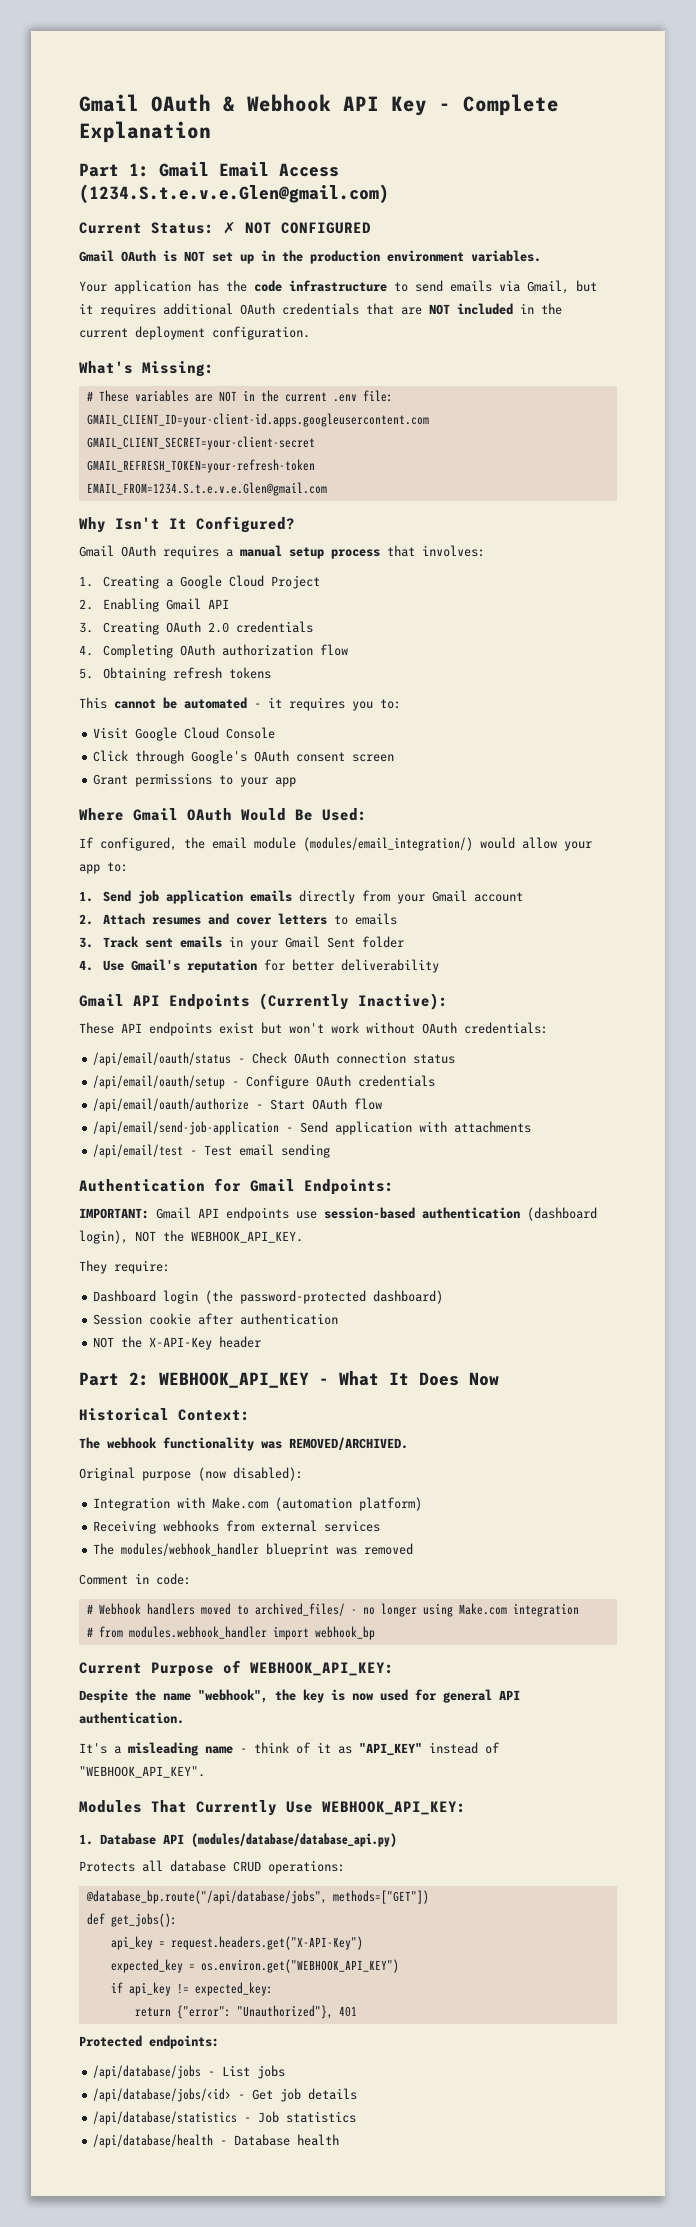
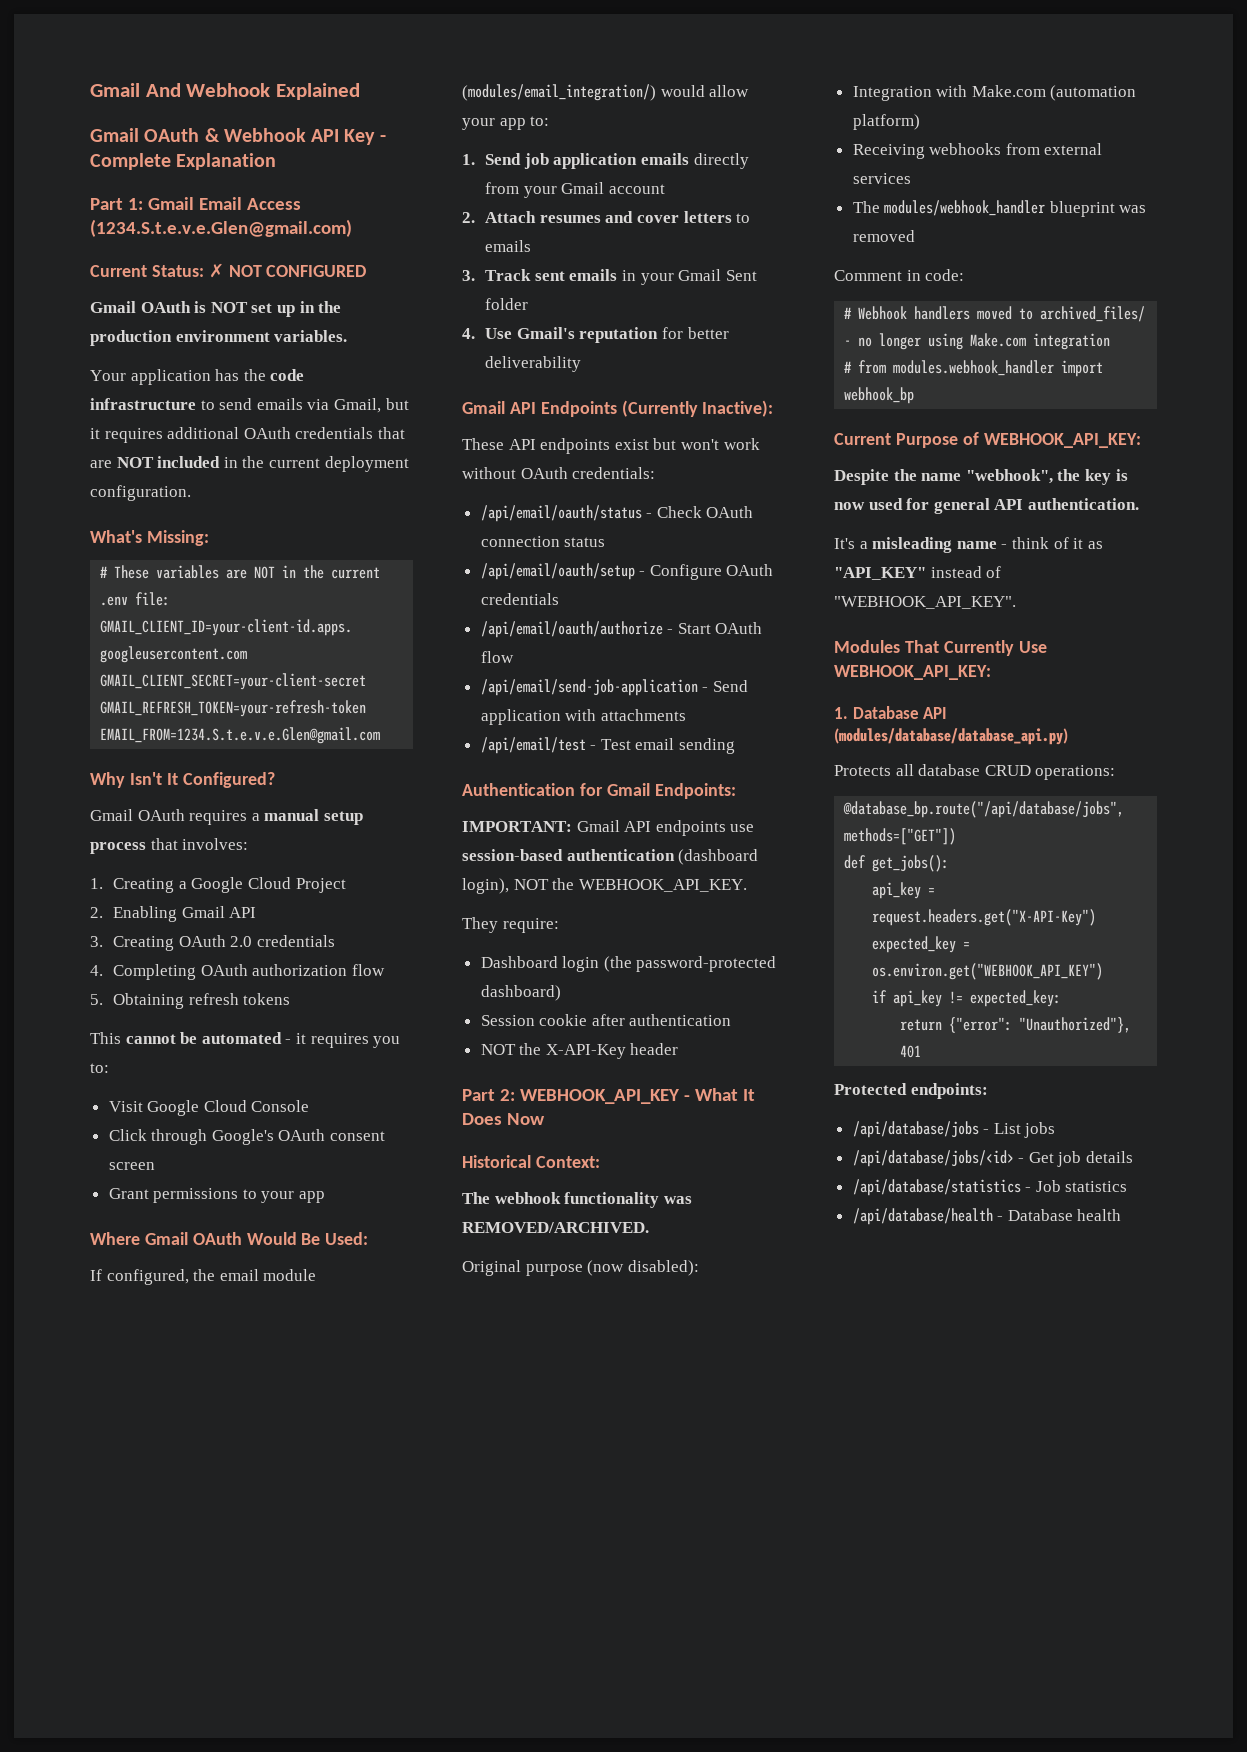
[79,94,139,112] Gmail -> [90,83,360,100] [90,128,139,142] Gmail And Webhook Explained // Gmail

